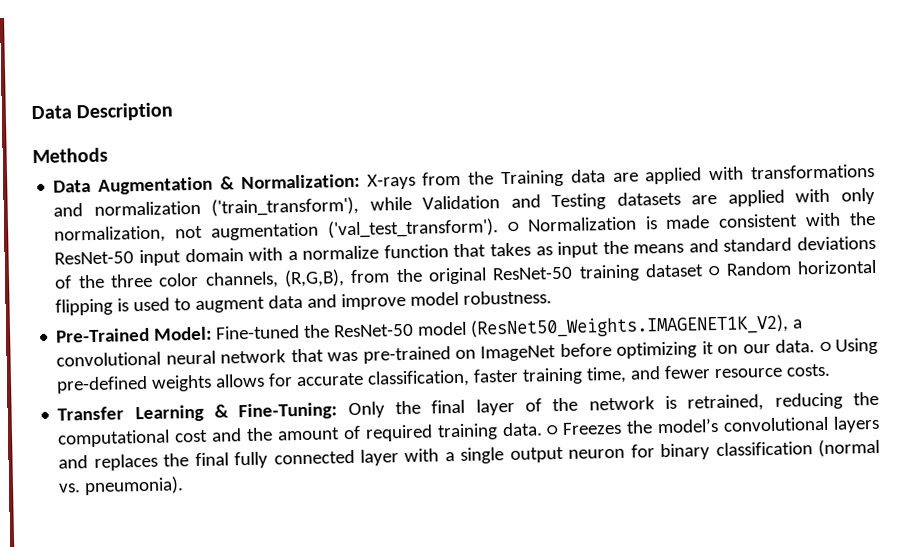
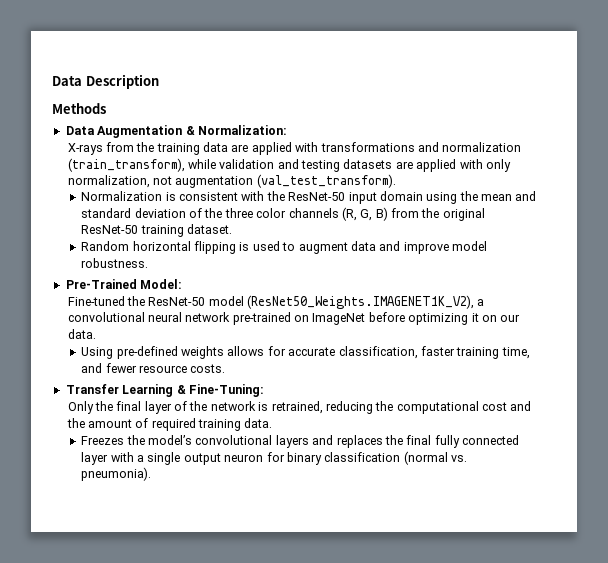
(360, 181) none -> (287, 130) //
[500,169,564,188] Training -> [156,143,200,155] training
[211,193,607,217] ('train_transform'), while Validation and Testing -> [67,158,340,172] (train_transform), while validation and testing
[326,218,520,239] ('val_test_transform'). ○ -> [256,174,396,188] (val_test_transform). //
[665,215,711,229] made -> (176, 196) none
[248,240,685,261] with a normalize function that takes as input the means -> [426,191,512,204] using the mean
[797,235,877,251] deviations -> [134,208,186,218] deviation
[204,269,346,289] channels, (R,G,B), -> [288,207,388,221] channels (R, G, B)
[645,263,722,278] dataset ○ -> [186,224,232,234] dataset. //
(213, 333) none -> (183, 284) //
[290,348,359,363] that was -> (231, 317) none
[819,340,832,353] ○ -> (96, 334) //
(338, 411) none -> (264, 390) //
[546,424,560,436] ○ -> (273, 423) //

